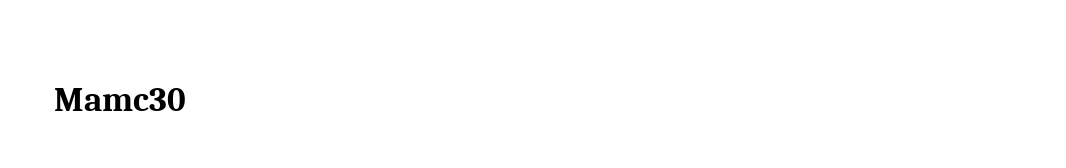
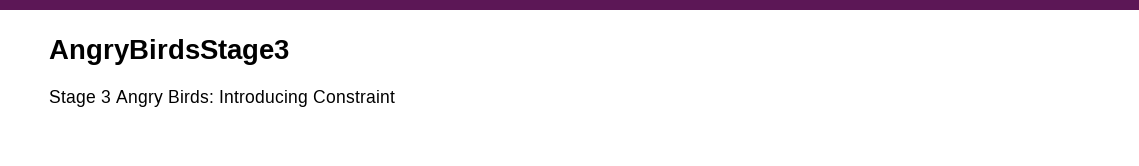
[54,88,186,111] Mamc30 -> [49,39,289,65] [49,90,395,107] AngryBirdsStage3 // Stage 3 Angry Birds: Introducing Constraint

